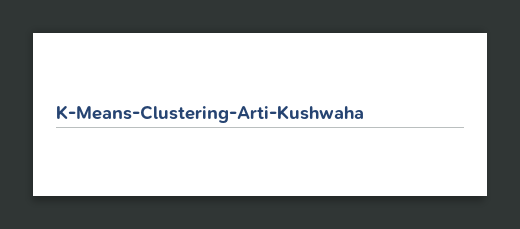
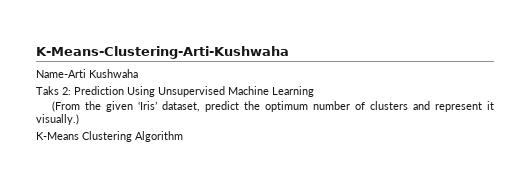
(364, 114) none -> [36,69,138,78] [36,86,314,97] [51,101,495,112] [36,114,79,125] [36,131,183,142] // Name-Arti Kushwaha // Taks 2: Prediction Using Unsupervised Machine Learning // (From the given ‘Iris’ dataset, predict the optimum number of clusters and represent it visually.) // K-Means Clustering Algorithm

